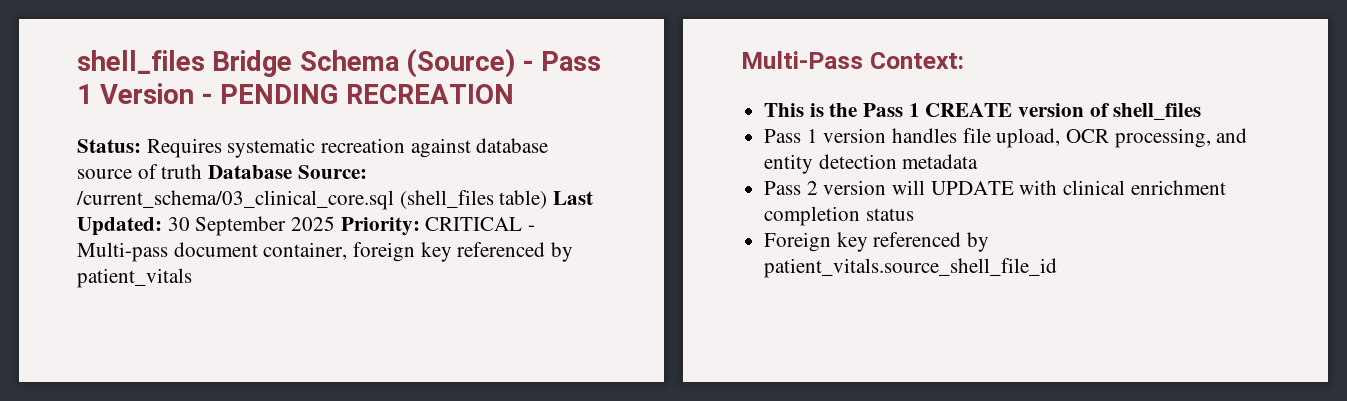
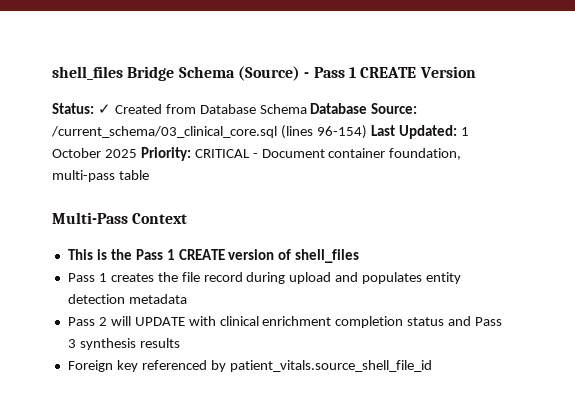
(93, 94) none -> [360,67,417,78] CREATE
[201,84,514,104] [77,138,549,158] [77,164,367,179] [76,190,594,210] [77,216,536,236] [77,242,574,262] [77,268,192,288] - PENDING RECREATION // Status: Requires systematic recreation against database source of truth Database Source: /current_schema/03_clinical_core.sql (shell_files table) Last Updated: 30 September 2025 Priority: CRITICAL - Multi-pass document container, foreign key referenced by patient_vitals -> [52,103,418,114] [51,125,469,139] [52,147,462,161] [52,170,149,182] // Status: ✓ Created from Database Schema Database Source: /current_schema/03_clinical_core.sql (lines 96-154) Last Updated: 1 October 2025 Priority: CRITICAL - Document container foundation, multi-pass table
[869,52,964,69] Context: -> [132,213,188,224] Context
[823,128,1248,148] version handles file upload, OCR processing, and -> [110,272,423,284] creates the file record during upload and populates
[823,180,887,195] version -> (107, 321) none
(914, 214) none -> [448,316,503,326] [67,338,180,350] and Pass 3 synthesis results

